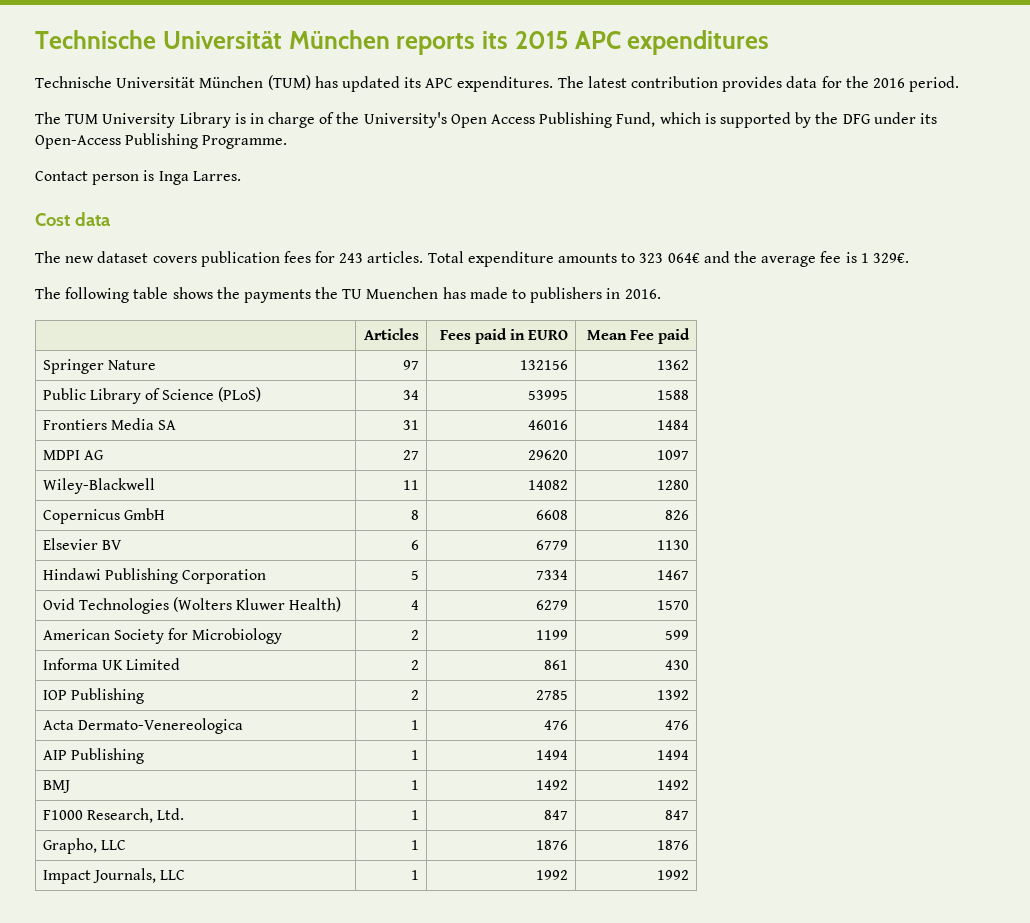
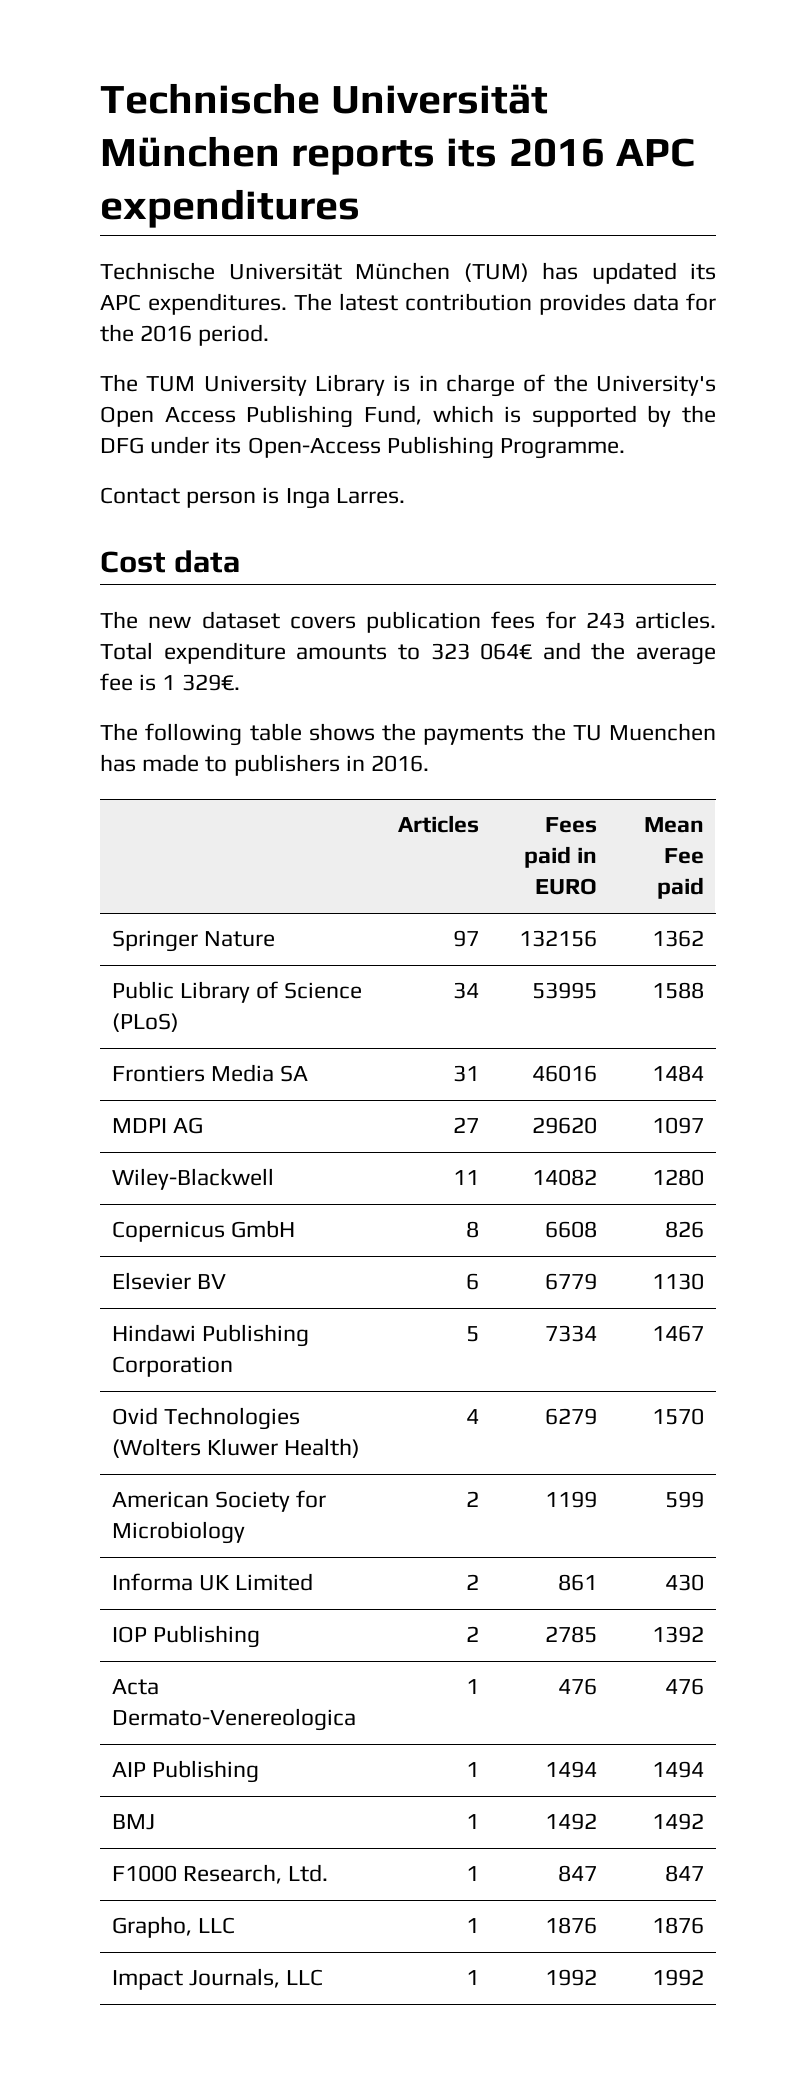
[514,31,568,49] 2015 -> [508,138,605,167] 2016

